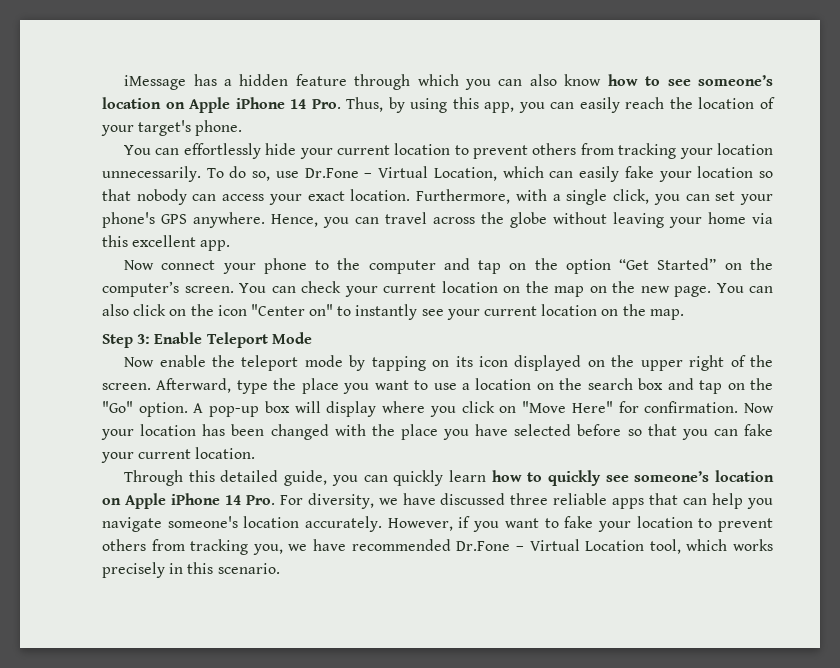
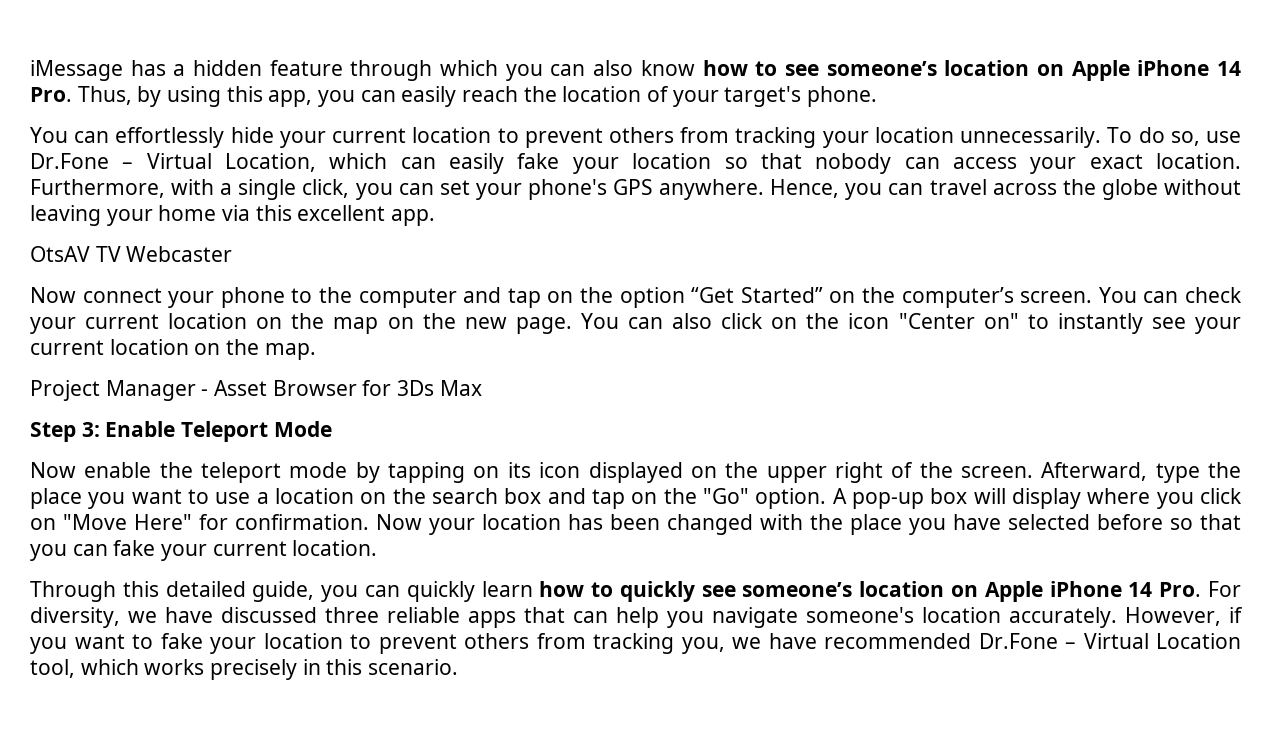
(231, 245) none -> [30,246,233,262] // OtsAV TV Webcaster
(684, 314) none -> [30,380,482,401] // Project Manager - Asset Browser for 3Ds Max

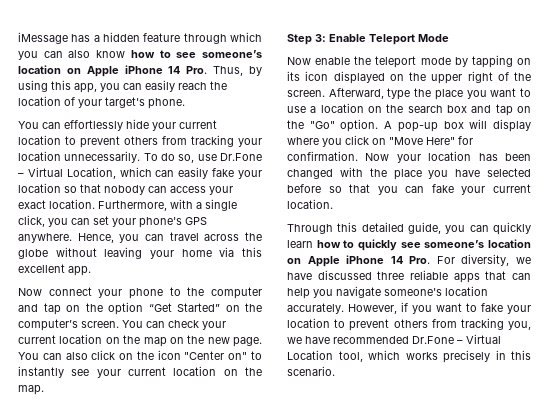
[30,246,233,262] // OtsAV TV Webcaster -> (91, 271) none
[30,380,482,401] // Project Manager - Asset Browser for 3Ds Max -> (44, 390) none

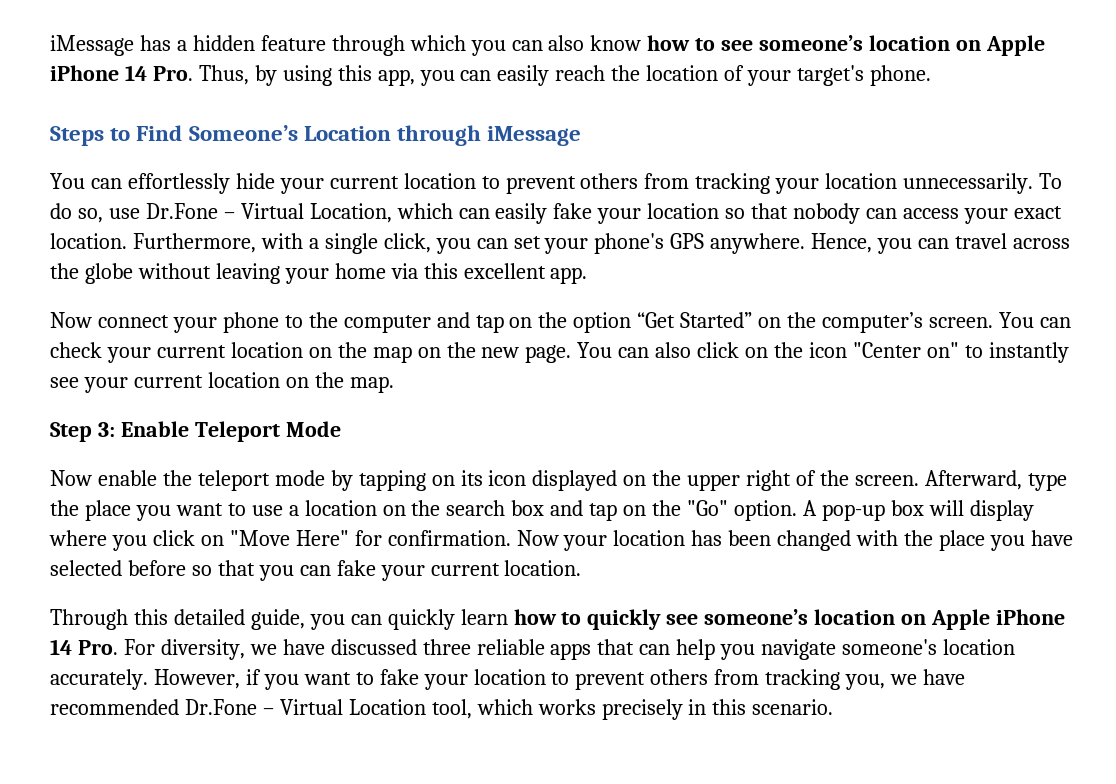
(185, 103) none -> [50,125,582,146] // Steps to Find Someone’s Location through iMessage

